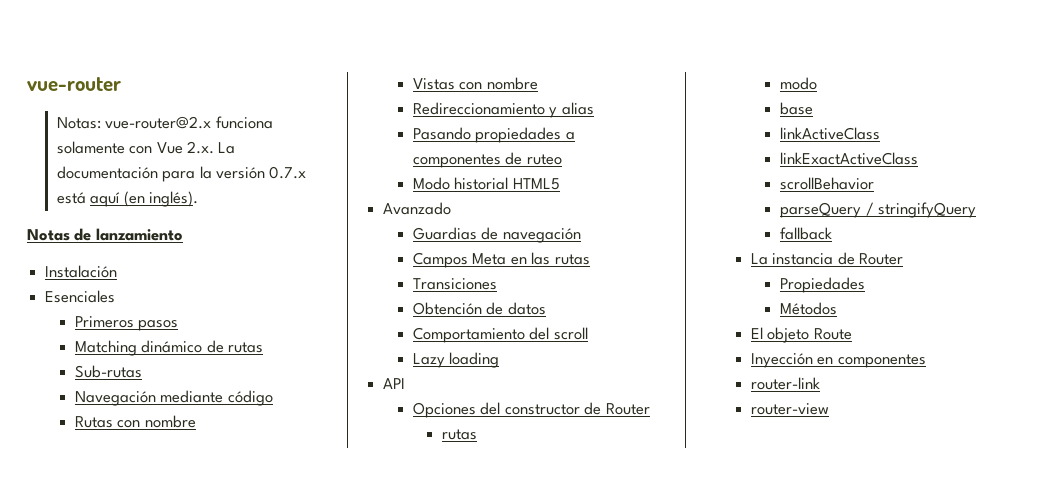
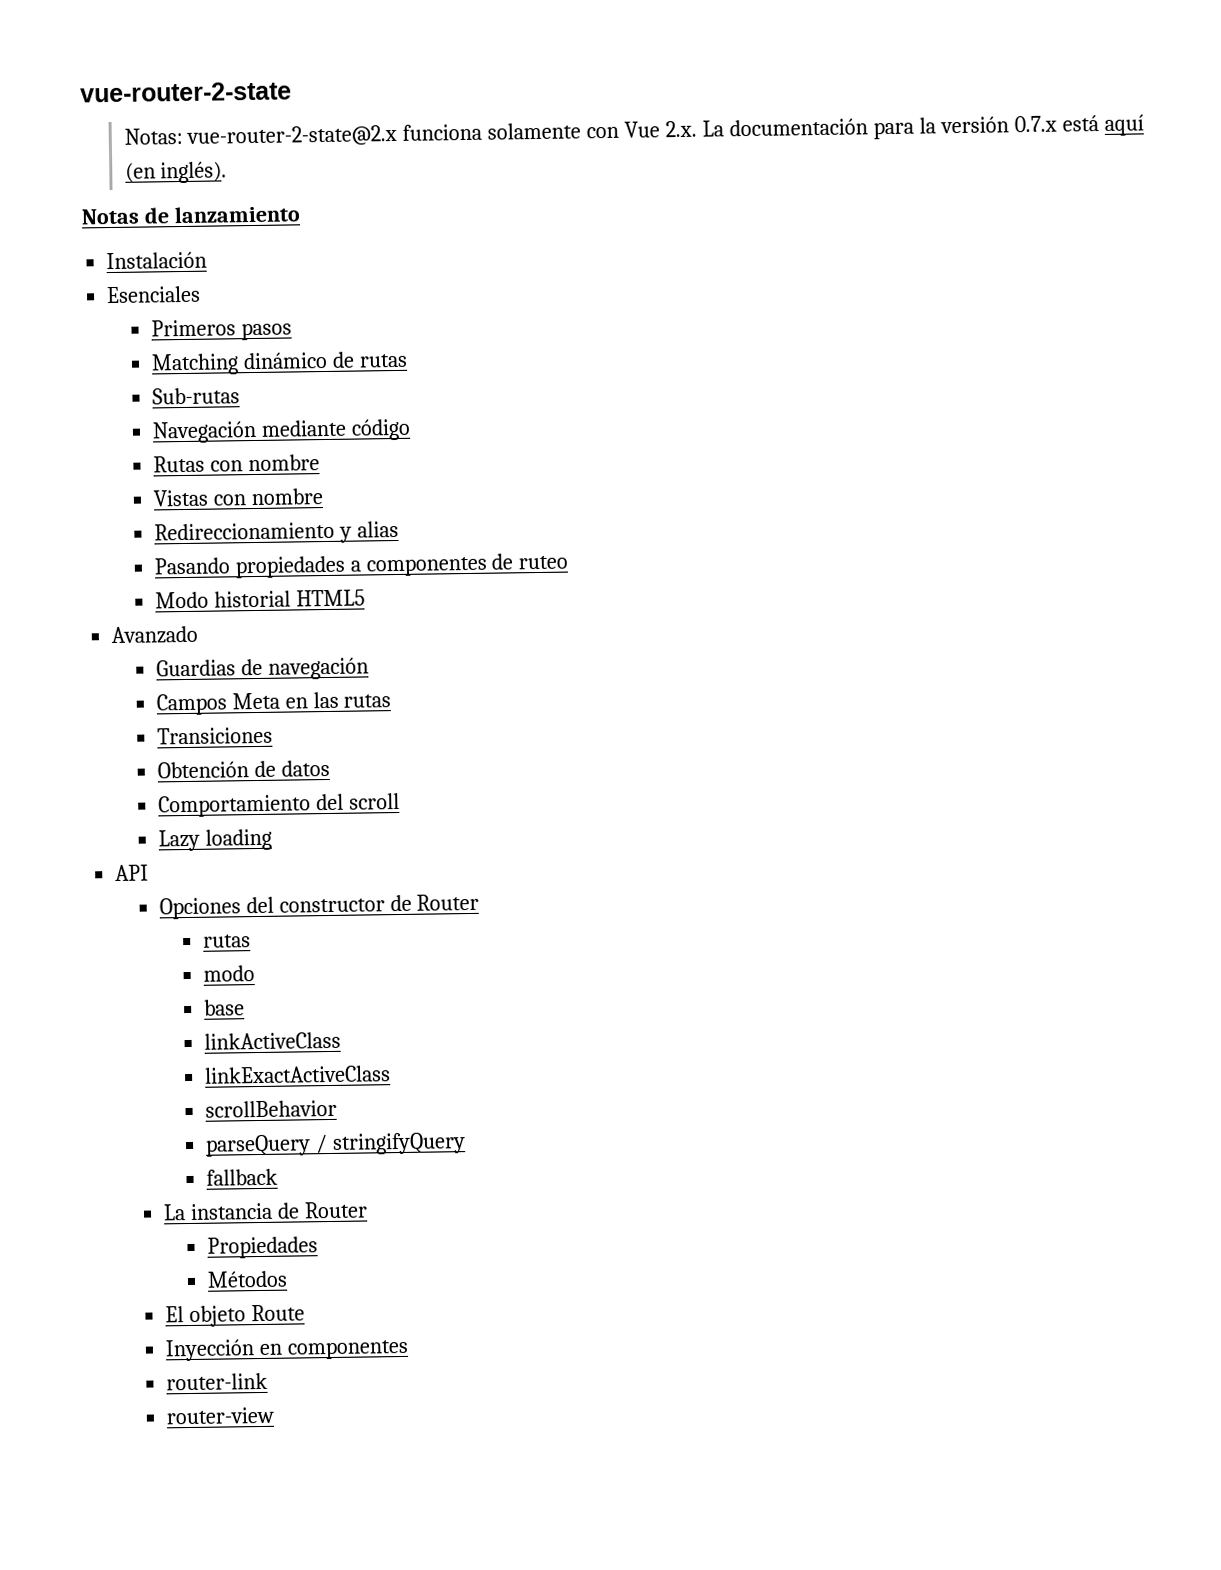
[27,77,121,91] vue-router -> [80,81,292,103] vue-router-2-state
[105,116,212,129] vue-router@2.x -> [186,124,398,148] vue-router-2-state@2.x

